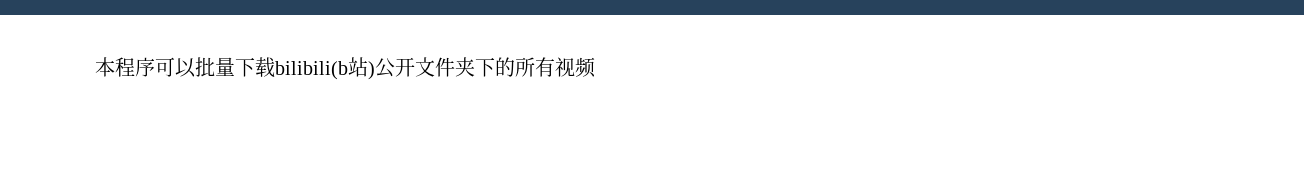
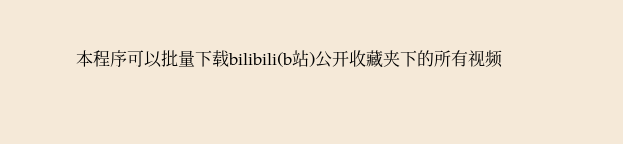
[415,57,455,77] 文件 -> [349,50,383,68] 收藏

